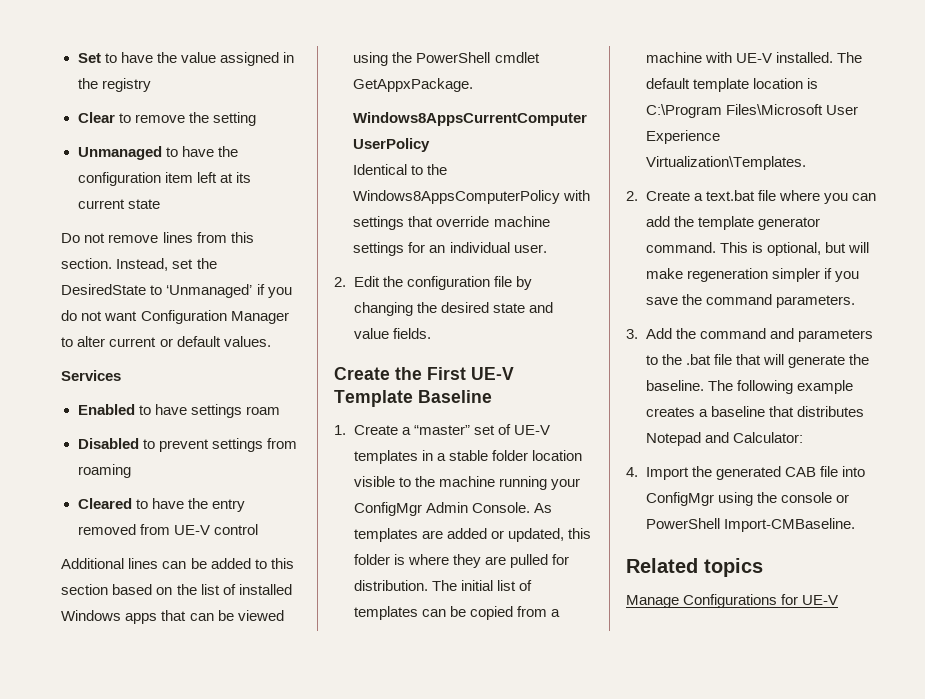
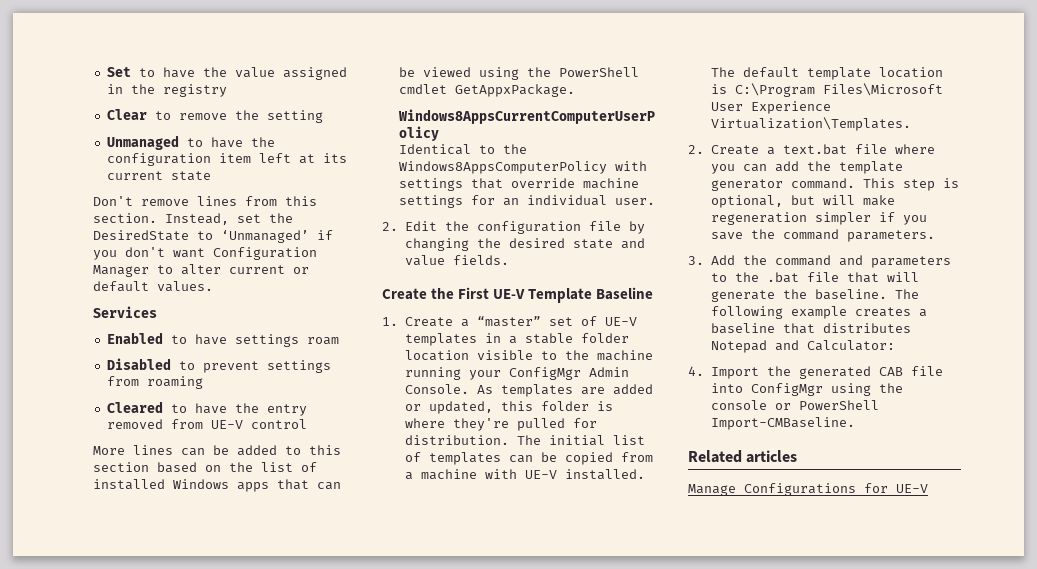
[61,233,106,243] Do not -> [92,196,133,206] Don't
[61,310,103,321] do not -> [124,247,165,257] don't
[61,558,125,569] Additional -> [92,446,125,455] More
[452,554,506,568] they are -> [452,418,509,431] they're
(748, 247) none -> [902,179,935,191] step
[704,558,763,577] topics -> [746,450,798,463] articles

